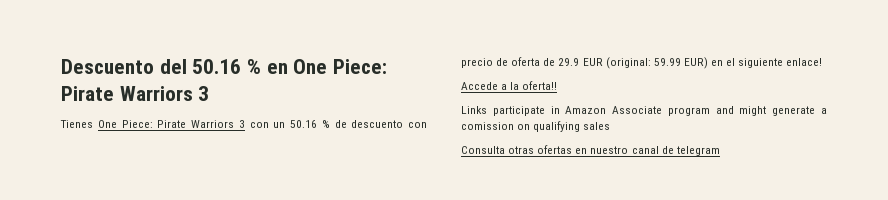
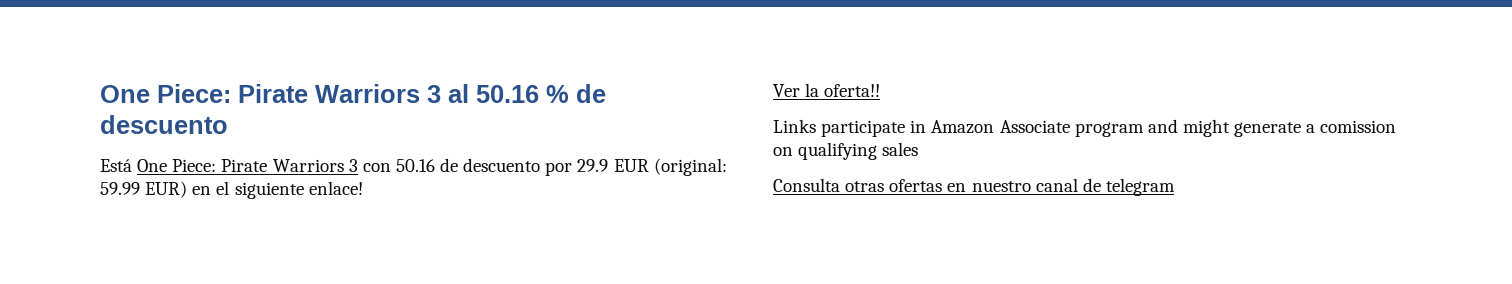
[61,59,388,74] [61,86,210,101] [60,120,93,128] Descuento del 50.16 % en One Piece: Pirate Warriors 3 // Tienes -> [100,84,606,103] [100,115,228,134] [100,159,132,172] One Piece: Pirate Warriors 3 al 50.16 % de descuento // Está
[273,120,427,128] [461,57,556,68] un 50.16 % de descuento con precio de oferta de -> [395,158,573,176] 50.16 de descuento por
[461,82,508,90] Accede a -> [773,84,800,97] Ver

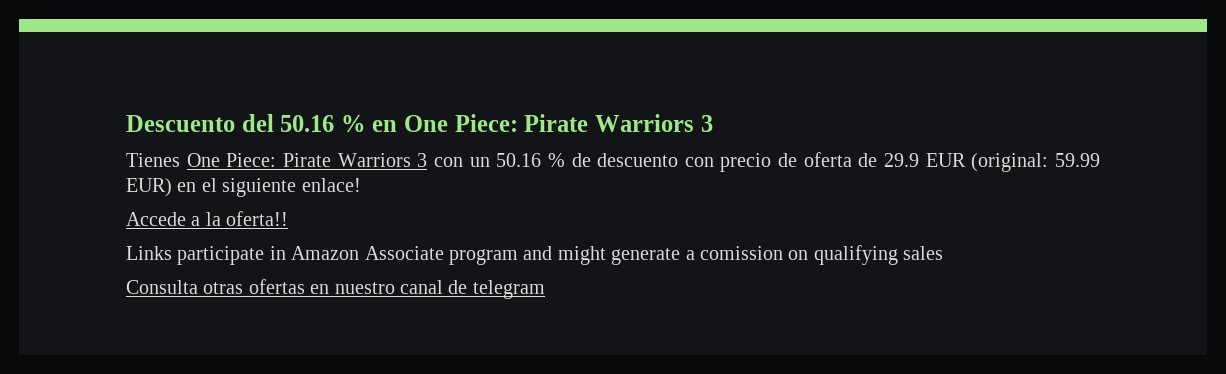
[100,84,606,103] [100,115,228,134] [100,159,132,172] One Piece: Pirate Warriors 3 al 50.16 % de descuento // Está -> [126,114,713,132] [126,153,180,167] Descuento del 50.16 % en One Piece: Pirate Warriors 3 // Tienes
[395,158,573,176] 50.16 de descuento por -> [469,152,878,172] un 50.16 % de descuento con precio de oferta de
[773,84,800,97] Ver -> [126,212,201,226] Accede a

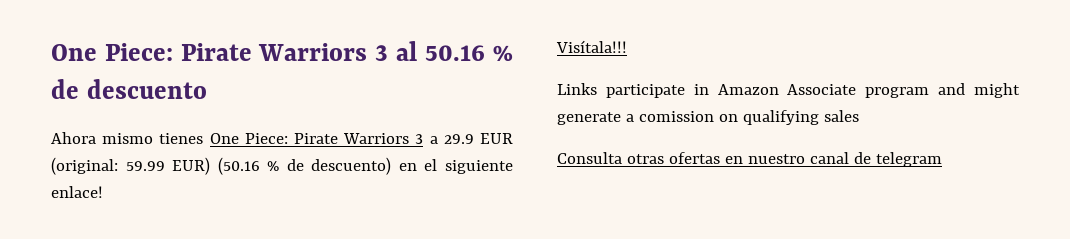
[126,114,713,132] [126,152,878,172] Descuento del 50.16 % en One Piece: Pirate Warriors 3 // Tienes One Piece: Pirate Warriors 3 con un 50.16 % de descuento con precio de oferta de -> [51,41,513,61] [51,79,207,99] [51,132,438,144] One Piece: Pirate Warriors 3 al 50.16 % de descuento // Ahora mismo tienes One Piece: Pirate Warriors 3 a
(172, 187) none -> [217,157,392,175] (50.16 % de descuento)
[126,211,289,226] Accede a la oferta!! -> [556,40,627,53] Visítala!!!

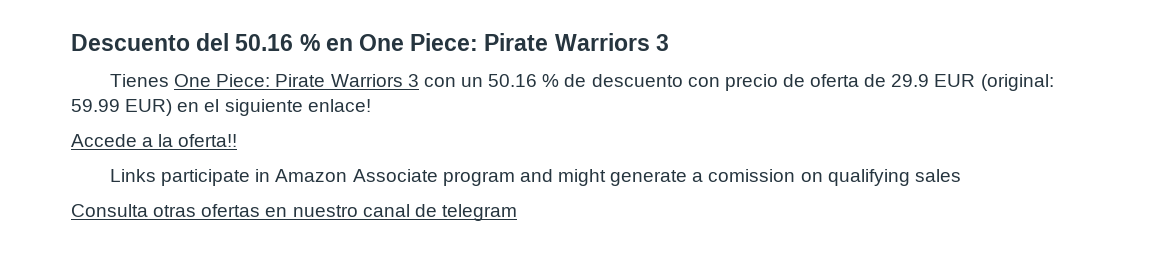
[51,41,513,61] [51,79,207,99] [51,132,438,144] One Piece: Pirate Warriors 3 al 50.16 % de descuento // Ahora mismo tienes One Piece: Pirate Warriors 3 a -> [71,33,669,51] [110,74,887,91] Descuento del 50.16 % en One Piece: Pirate Warriors 3 // Tienes One Piece: Pirate Warriors 3 con un 50.16 % de descuento con precio de oferta de
[217,157,392,175] (50.16 % de descuento) -> (173, 107) none
[556,40,627,53] Visítala!!! -> [71,134,238,147] Accede a la oferta!!

